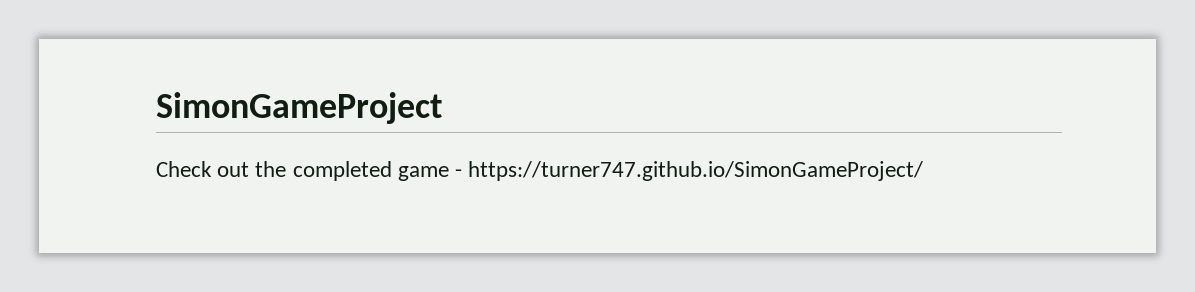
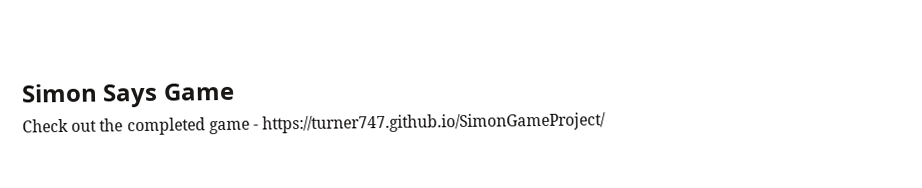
[156,92,442,124] SimonGameProject -> [21,82,235,108] Simon Says Game

